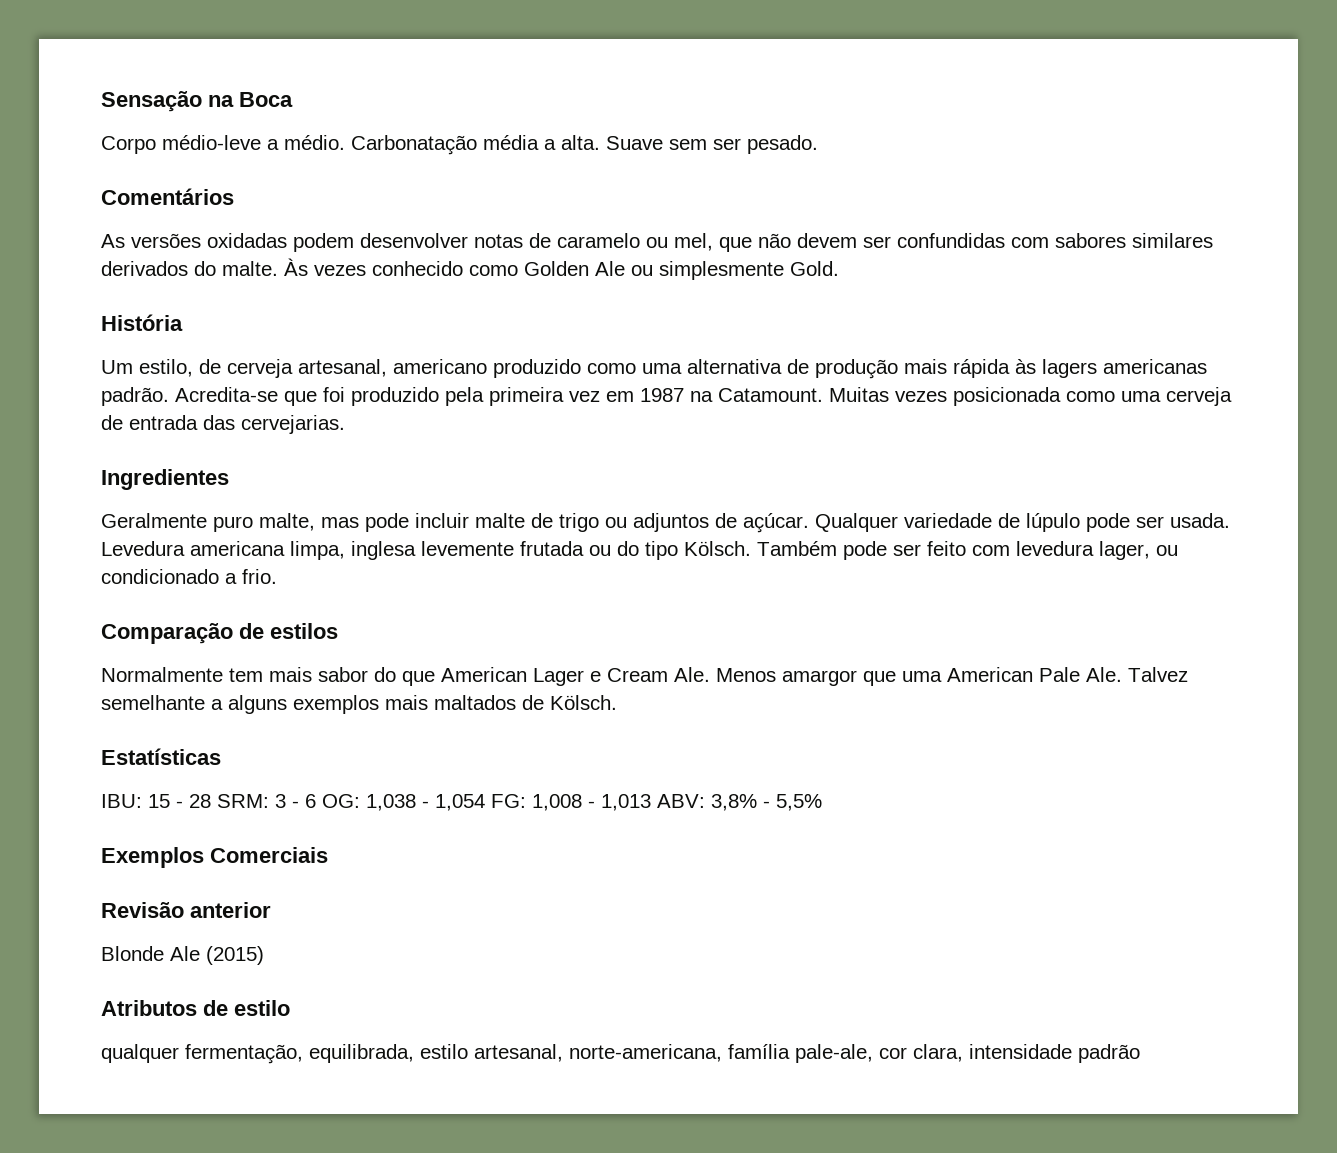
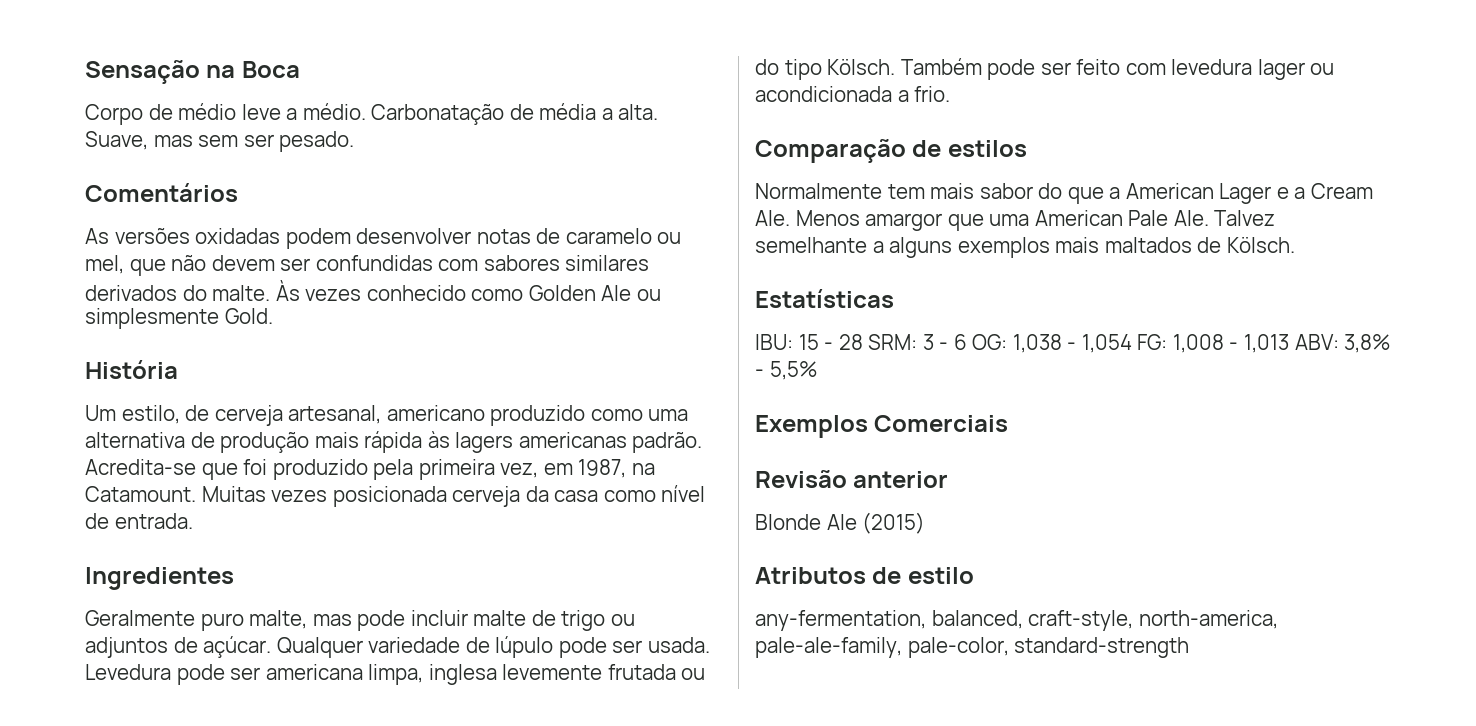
[162,135,261,150] médio-leve -> [148,103,281,120] de médio leve
(477, 145) none -> [509,104,534,120] de
[606,136,663,150] Suave -> [85,131,193,150] Suave, mas
[569,388,684,402] vez em 1987 -> [500,459,627,478] vez, em 1987,
[1066,387,1232,406] [101,415,345,434] como uma cerveja de entrada das cervejarias. -> [452,485,706,507] [85,513,193,529] cerveja da casa como nível de entrada.
(185, 548) none -> [176,664,261,685] pode ser
[1099,541,1178,560] [101,569,219,584] lager, ou condicionado -> [1257,59,1335,80] [755,86,892,102] lager ou acondicionada
(435, 678) none -> [1109,187,1121,199] a
(601, 676) none -> [1294,187,1306,199] a
[101,1044,1140,1064] qualquer fermentação, equilibrada, estilo artesanal, norte-americana, família pale-ale, cor clara, intensidade padrão -> [755,610,1278,631] [755,637,1190,658] any-fermentation, balanced, craft-style, north-america, pale-ale-family, pale-color, standard-strength

